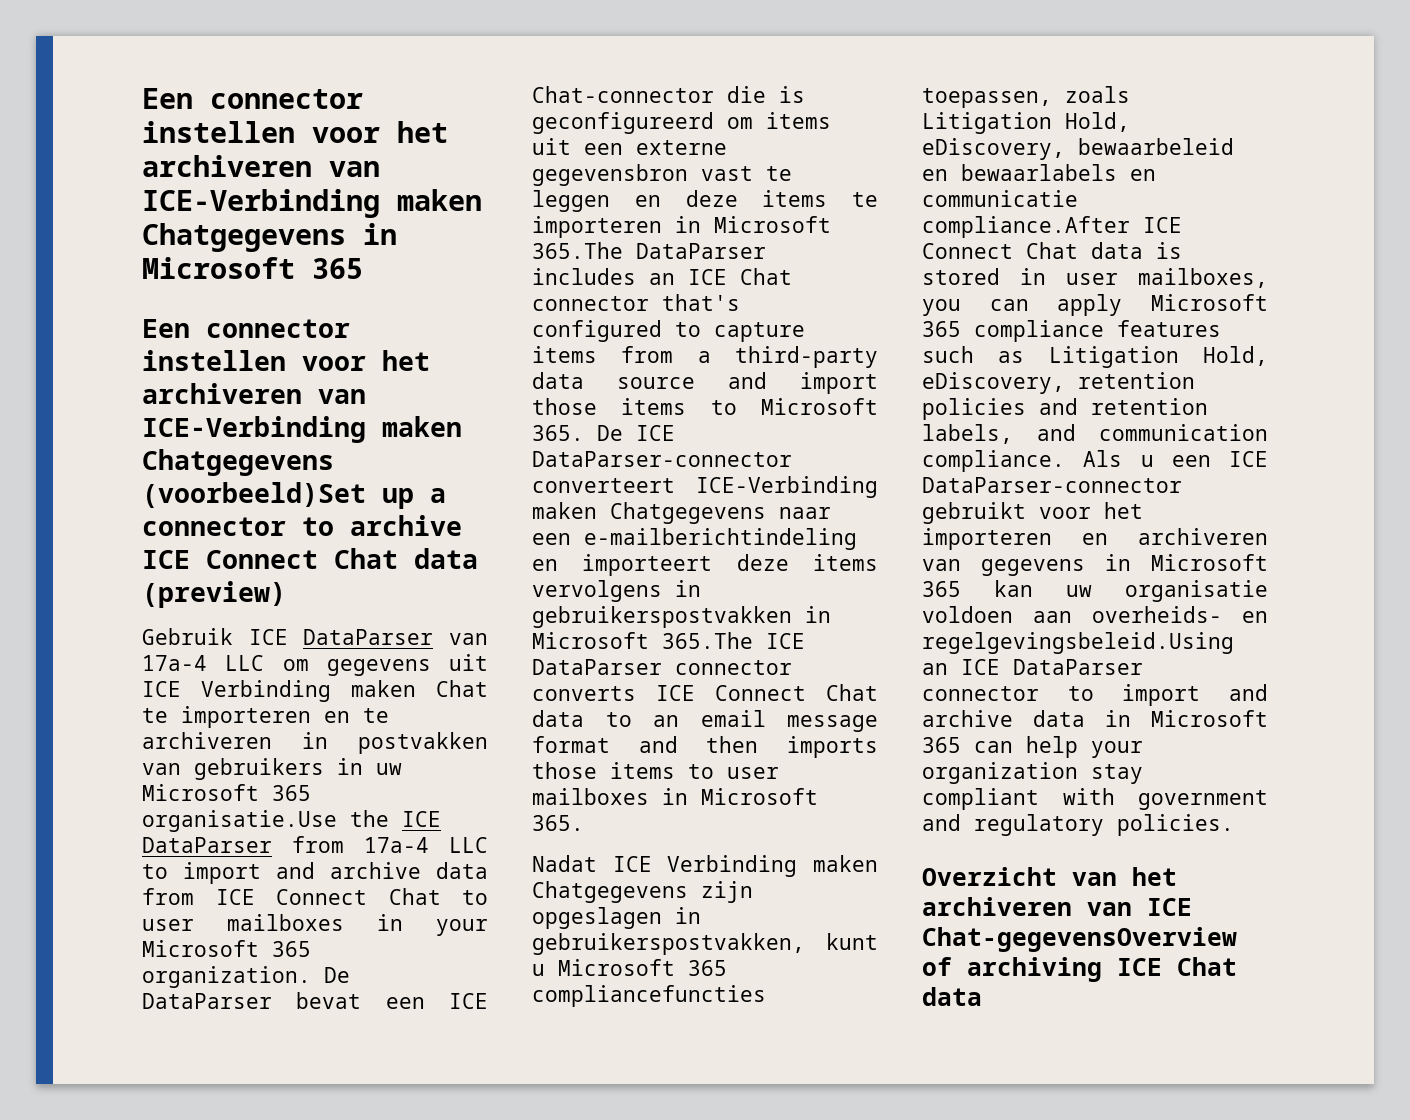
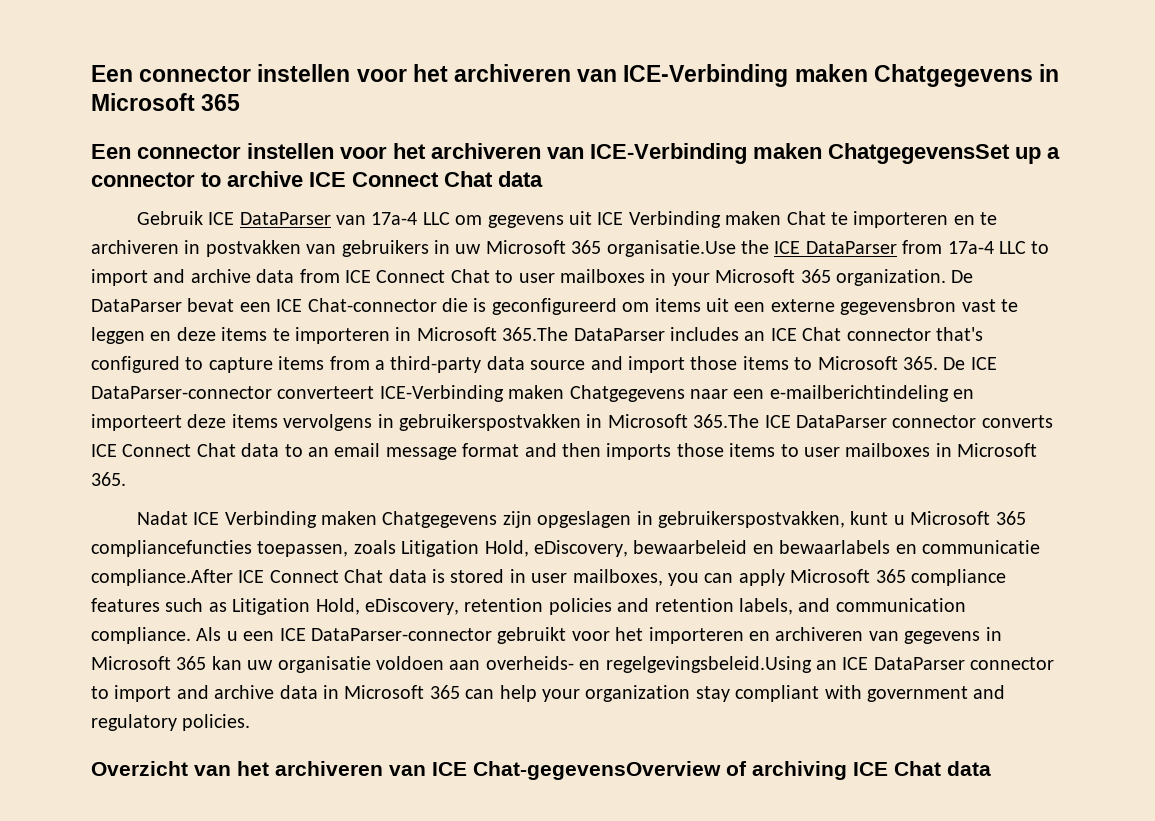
[142,449,334,476] [142,482,366,508] Chatgegevens (voorbeeld)Set -> [828,143,1010,164] ChatgegevensSet
[142,581,286,608] (preview) -> (543, 179) none

